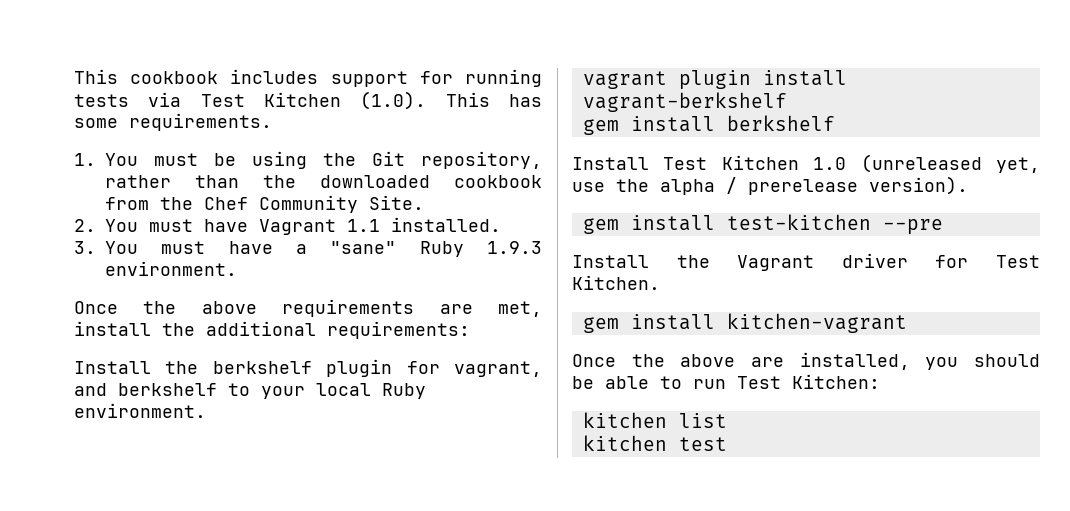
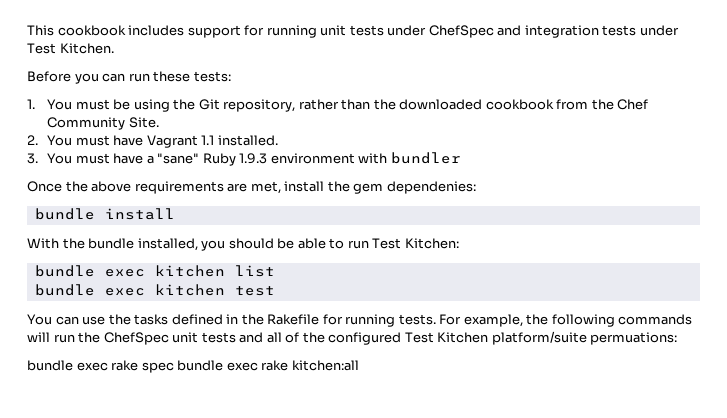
[74,91,542,110] [74,113,272,131] tests via Test Kitchen (1.0). This has some requirements. -> [320,25,679,38] [27,43,114,54] [27,71,231,84] unit tests under ChefSpec and integration tests under Test Kitchen. // Before you can run these tests:
[105,261,237,276] environment. -> [270,152,461,164] environment with bundler
[206,321,470,339] [74,359,542,377] [74,383,426,399] [74,403,206,418] [582,70,847,90] [582,92,787,112] [582,115,835,135] [572,154,1040,173] [572,176,968,195] [582,214,943,235] [572,253,1040,271] [572,275,660,290] [582,313,907,333] [572,354,784,367] additional requirements: // Install the berkshelf plugin for vagrant, and berkshelf to your local Ruby environment. // vagrant plugin install vagrant-berkshelf // gem install berkshelf // Install Test Kitchen 1.0 (unreleased yet, use the alpha / prerelease version). // gem install test-kitchen --pre // Install the Vagrant driver for Test Kitchen. // gem install kitchen-vagrant // Once the above are -> [353,181,476,194] [34,208,175,220] [27,238,135,249] gem dependenies: // bundle install // With the bundle
(880, 381) none -> [34,265,145,277] bundle exec
(727, 420) none -> [34,284,145,296] bundle exec
(727, 444) none -> [27,314,693,327] [27,331,678,345] [27,360,359,373] // You can use the tasks defined in the Rakefile for running tests. For example, the following commands will run the ChefSpec unit tests and all of the configured Test Kitchen platform/suite permuations: // bundle exec rake spec bundle exec rake kitchen:all

